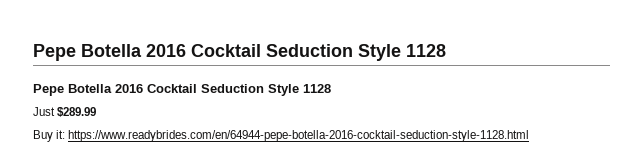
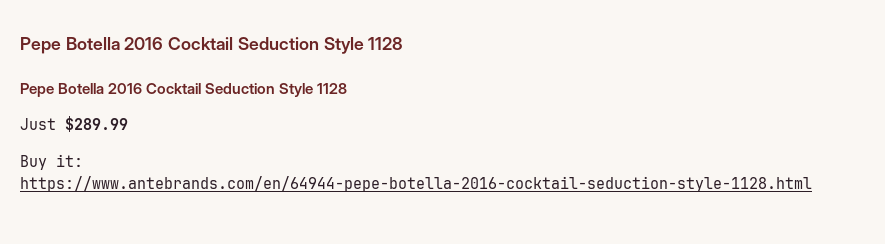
[68,130,530,142] https://www.readybrides.com/en/64944-pepe-botella-2016-cocktail-seduction-style-1128.html -> [20,176,812,192] https://www.antebrands.com/en/64944-pepe-botella-2016-cocktail-seduction-style-1128.html

